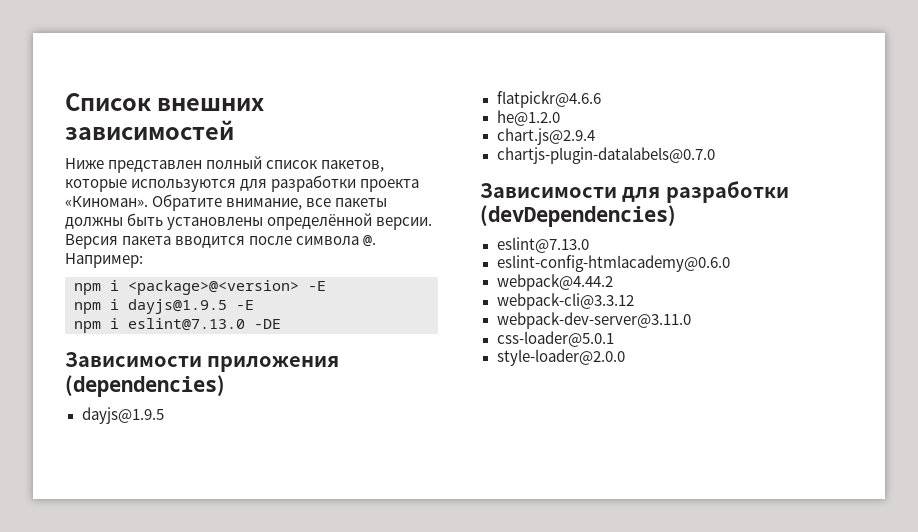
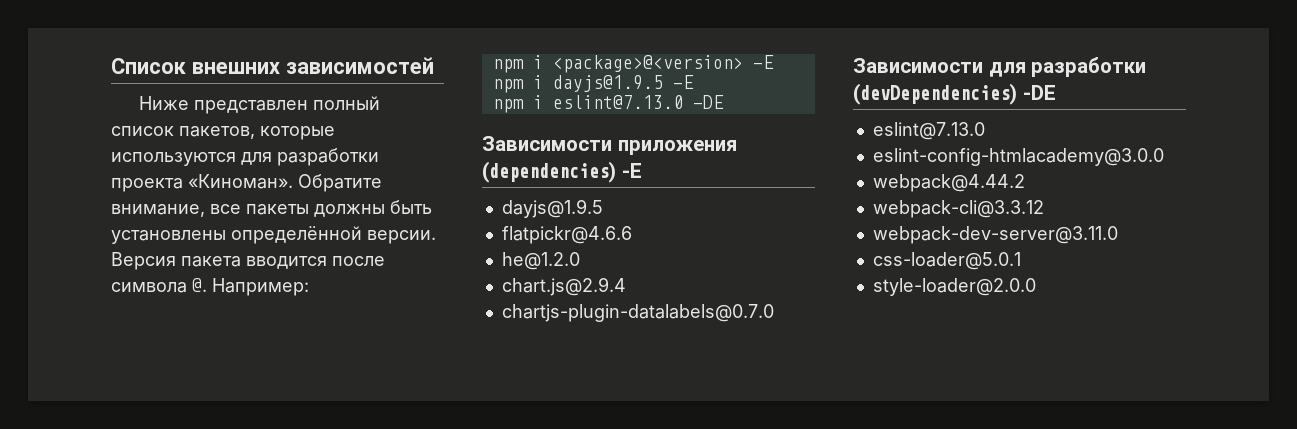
(225, 386) none -> [621,163,642,178] -E
(676, 216) none -> [1022,85,1056,100] -DE
[496,255,730,272] eslint-config-htmlacademy@0.6.0 -> [872,148,1164,166] eslint-config-htmlacademy@3.0.0

